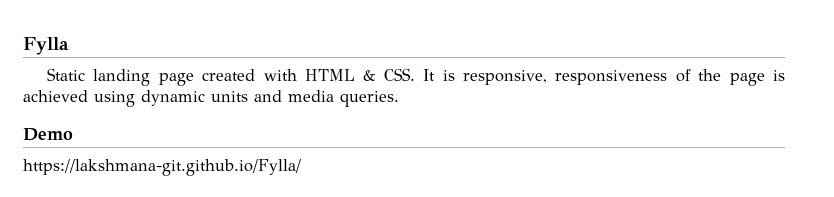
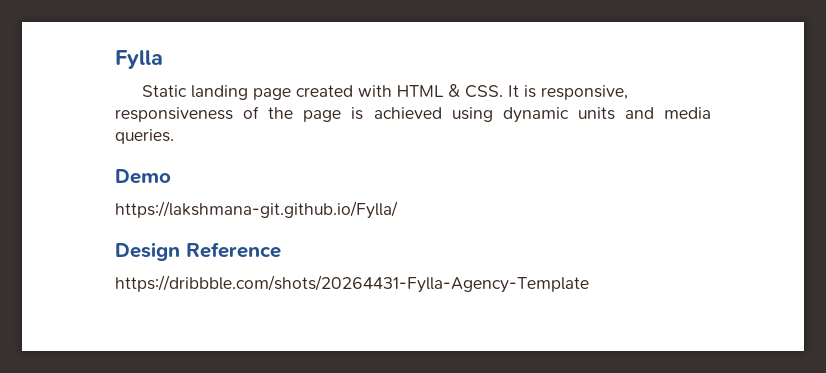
(301, 167) none -> [115,242,281,261] [115,275,589,293] // Design Reference // https://dribbble.com/shots/20264431-Fylla-Agency-Template

